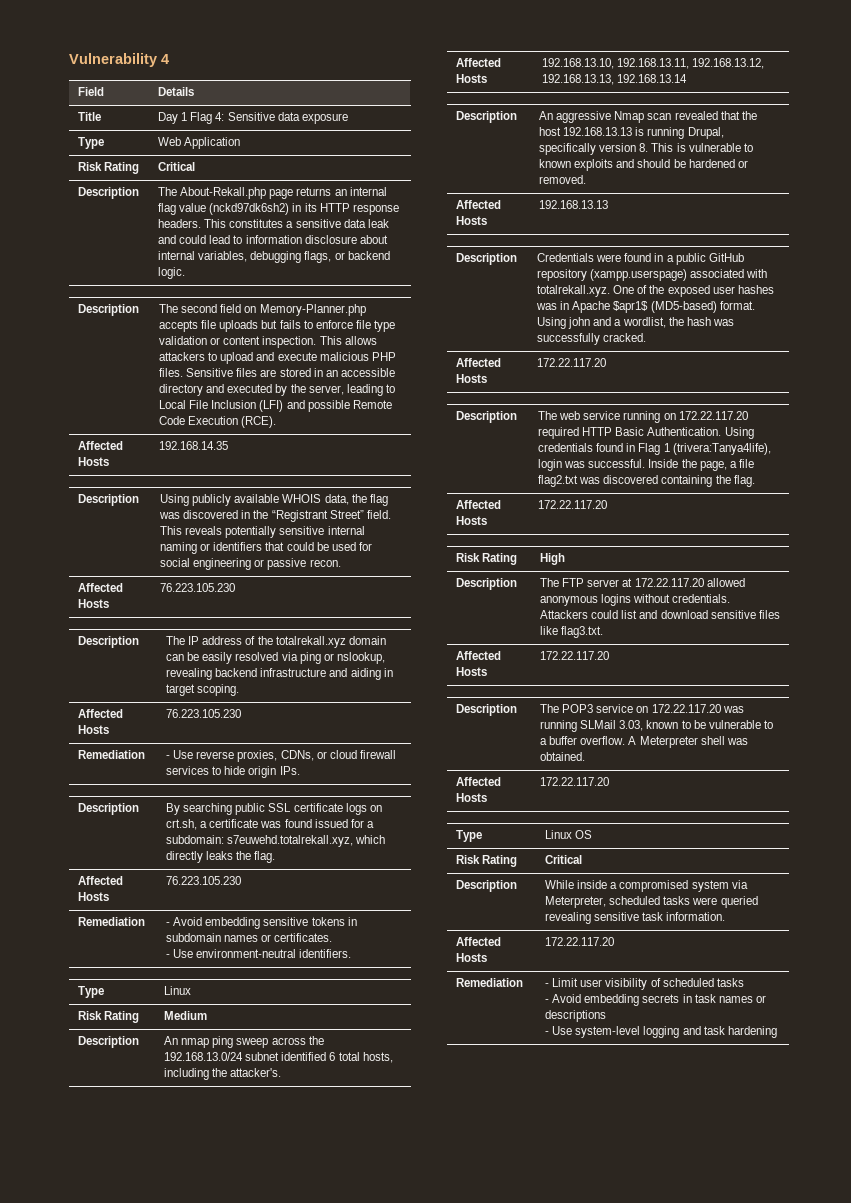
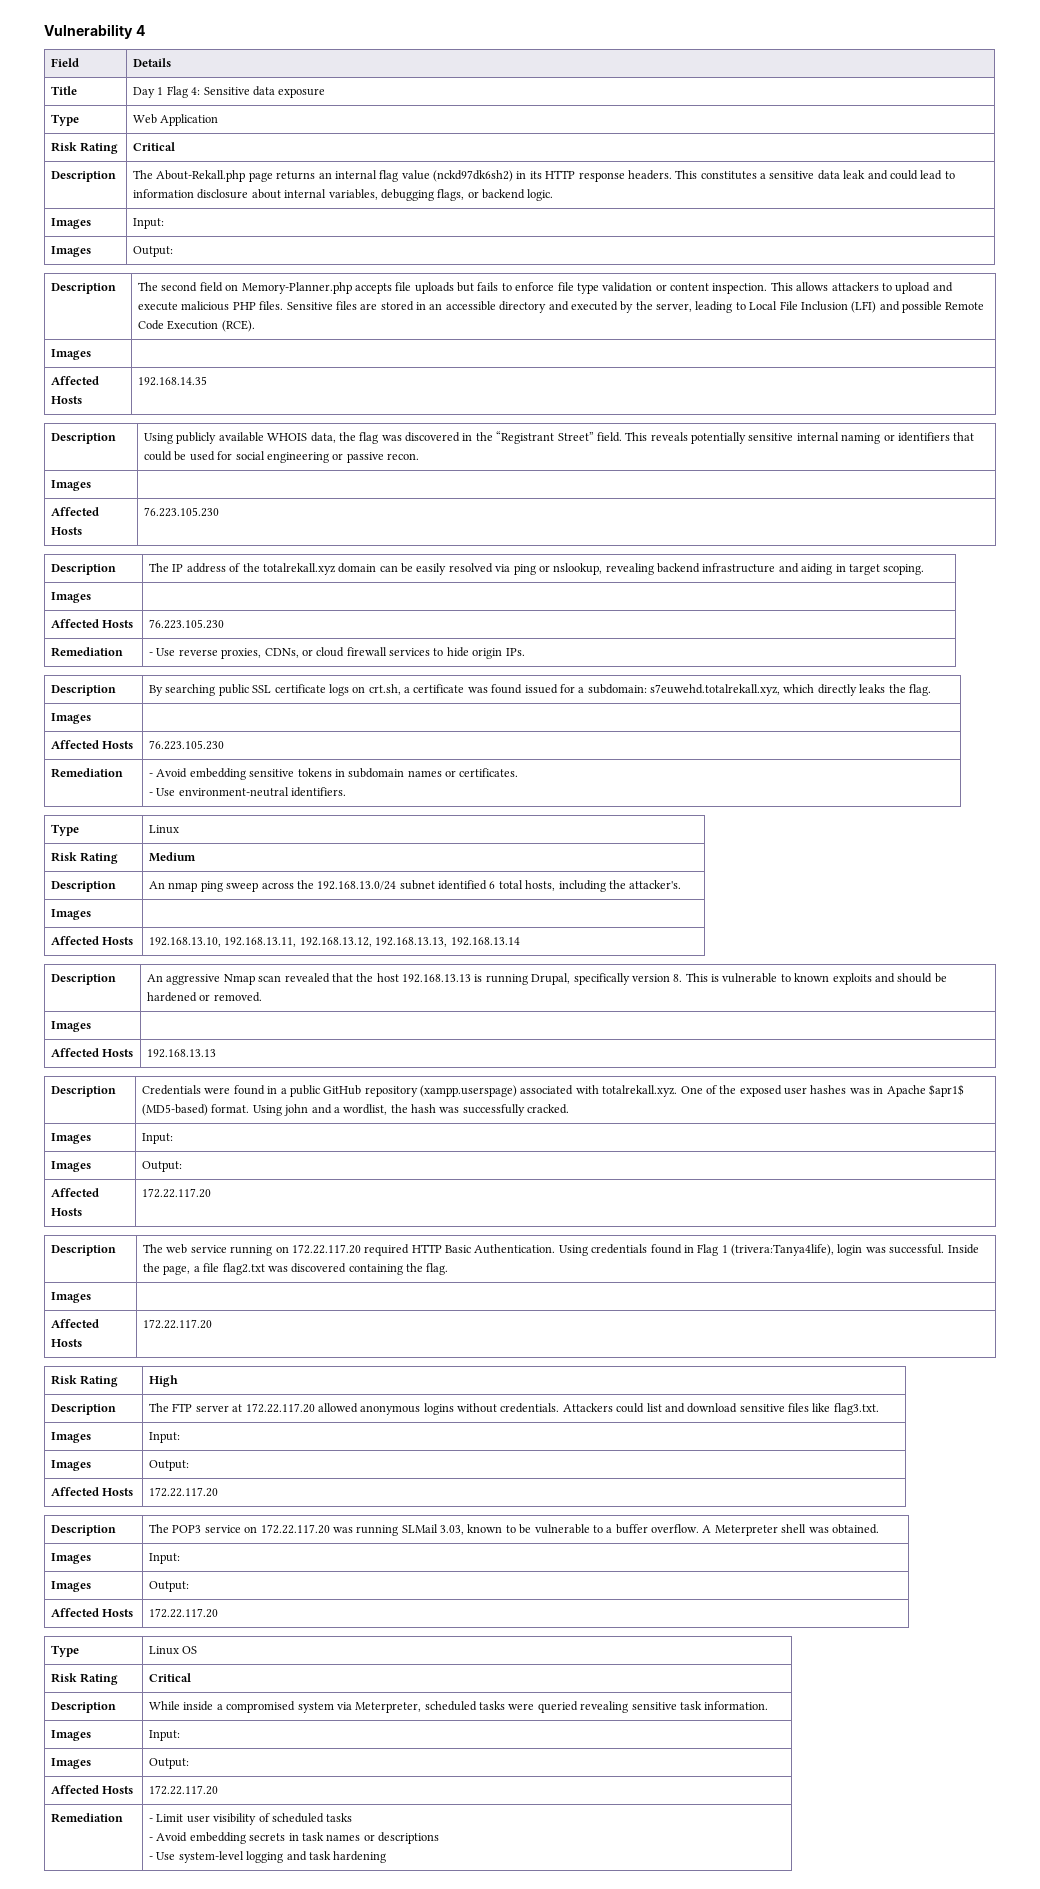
(186, 273) none -> [51,218,92,229] [133,218,165,229] [51,246,92,257] [133,246,174,257] // Images | Input: // Images | Output:
(277, 422) none -> [51,349,92,360] // Images |
(341, 563) none -> [51,480,92,491] // Images |
(240, 690) none -> [51,592,92,603] // Images |
(276, 857) none -> [51,713,92,724] // Images |
(282, 1072) none -> [51,909,92,920] // Images |
(587, 179) none -> [51,1021,92,1032] // Images |
(647, 337) none -> [51,1133,92,1144] [142,1133,174,1144] [51,1161,92,1172] [142,1161,183,1172] // Images | Input: // Images | Output:
(755, 481) none -> [51,1292,92,1303] // Images |
(604, 632) none -> [51,1432,92,1443] [149,1432,181,1443] [51,1460,92,1471] [149,1460,190,1471] // Images | Input: // Images | Output:
(586, 756) none -> [51,1553,92,1564] [149,1553,181,1564] [51,1581,92,1592] [149,1581,190,1592] // Images | Input: // Images | Output:
(726, 916) none -> [51,1730,92,1741] [149,1730,181,1741] [51,1758,92,1769] [149,1758,190,1769] // Images | Input: // Images | Output:

